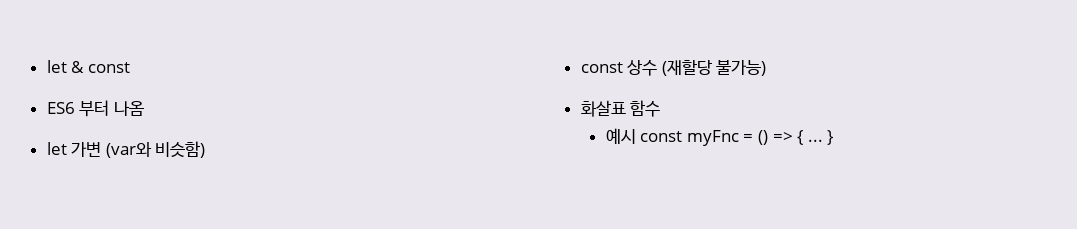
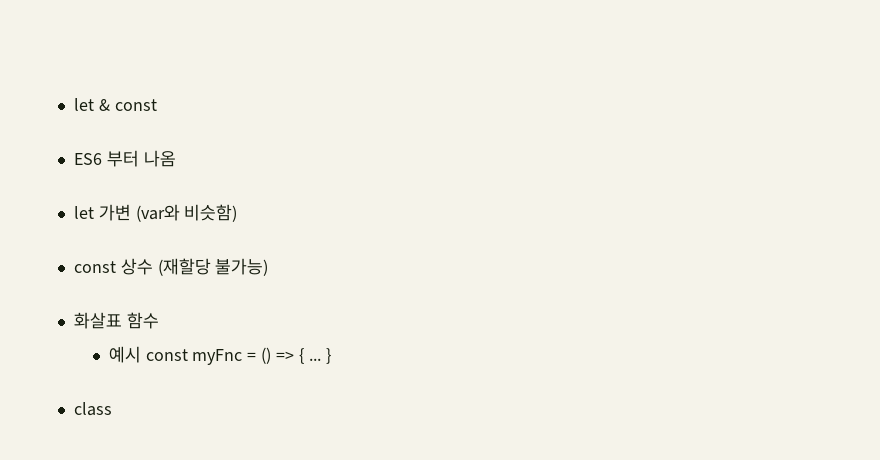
(834, 137) none -> [73,402,112,416] // class

